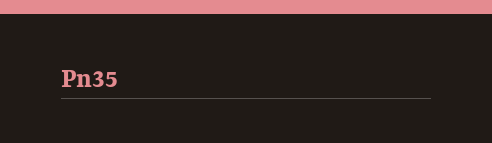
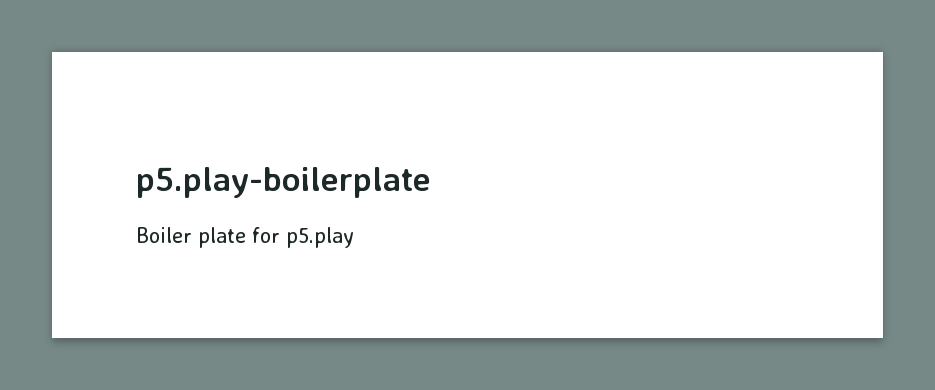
[61,70,118,87] Pn35 -> [136,167,431,198] [136,227,354,248] p5.play-boilerplate // Boiler plate for p5.play

